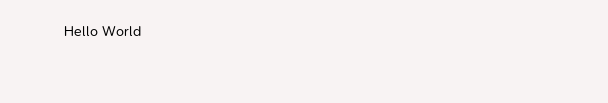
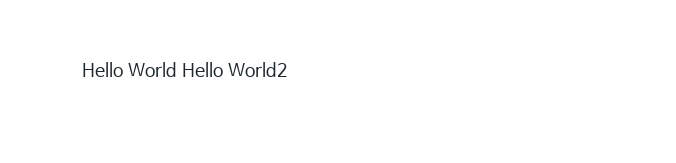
(141, 31) none -> [181,62,288,77] Hello World2

